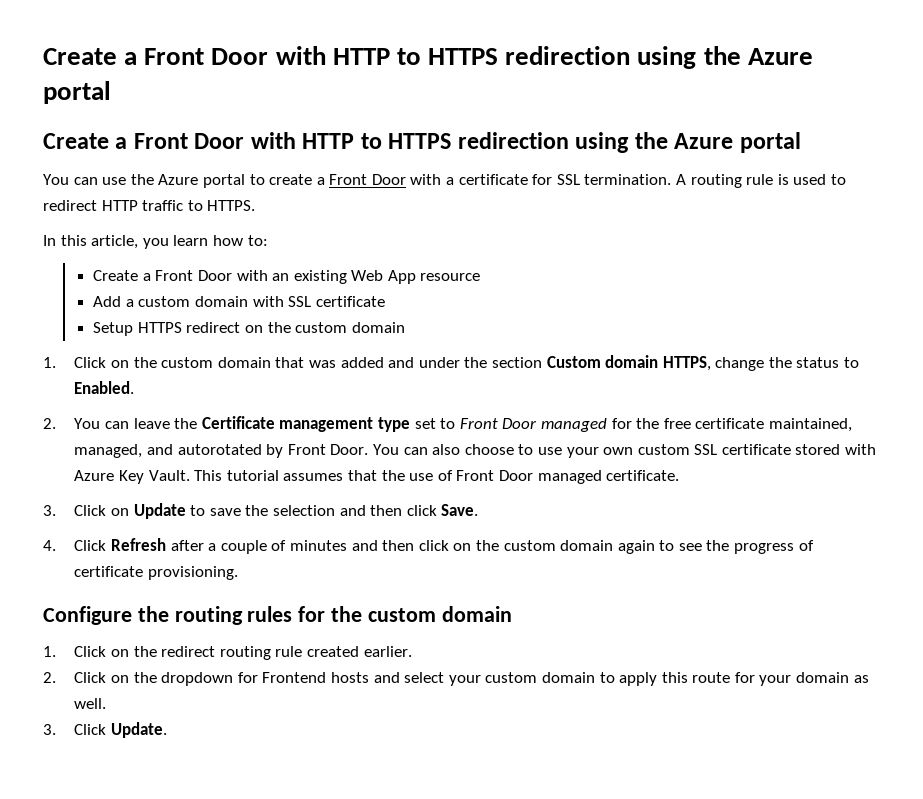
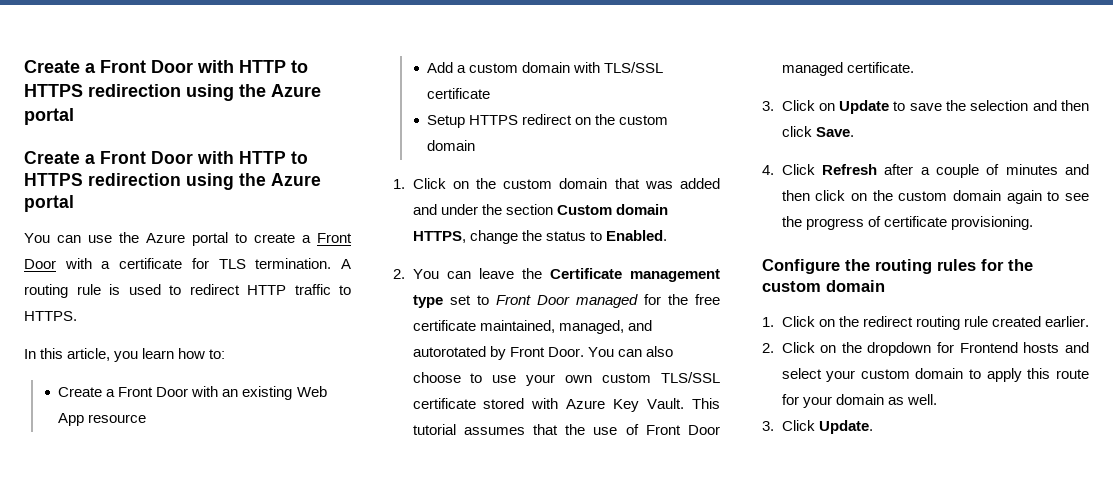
[556,174,580,185] SSL -> [218,259,246,269] TLS
[288,296,312,307] SSL -> [604,62,664,73] TLS/SSL
[694,444,718,455] SSL -> [661,372,720,383] TLS/SSL

